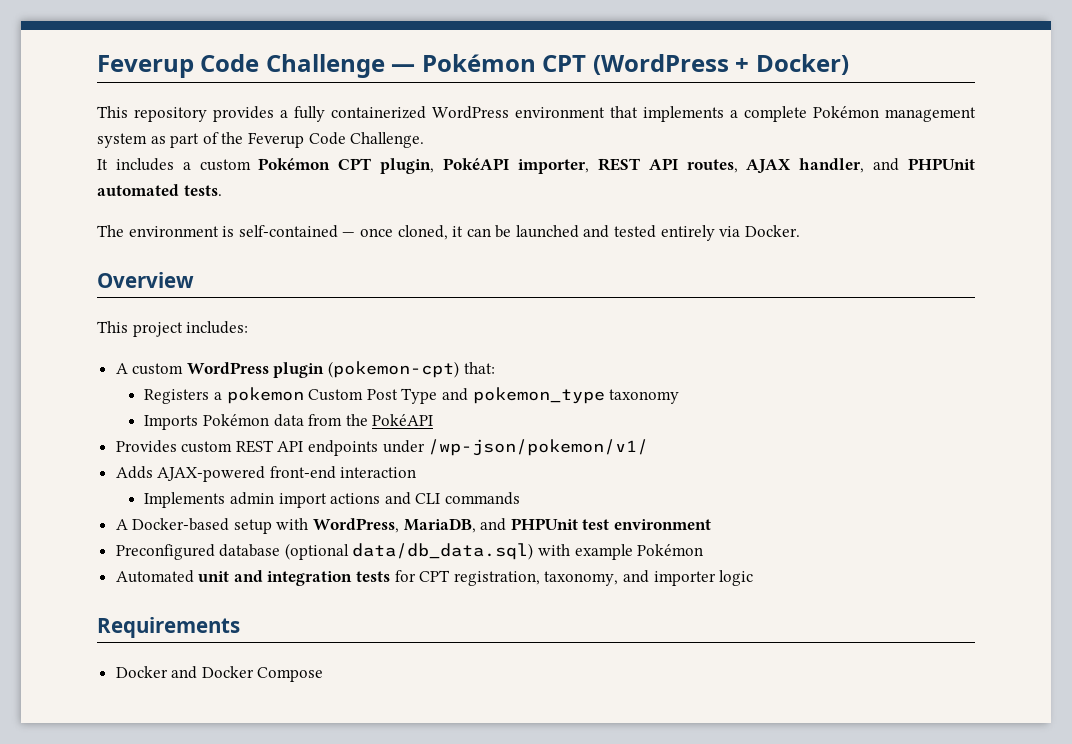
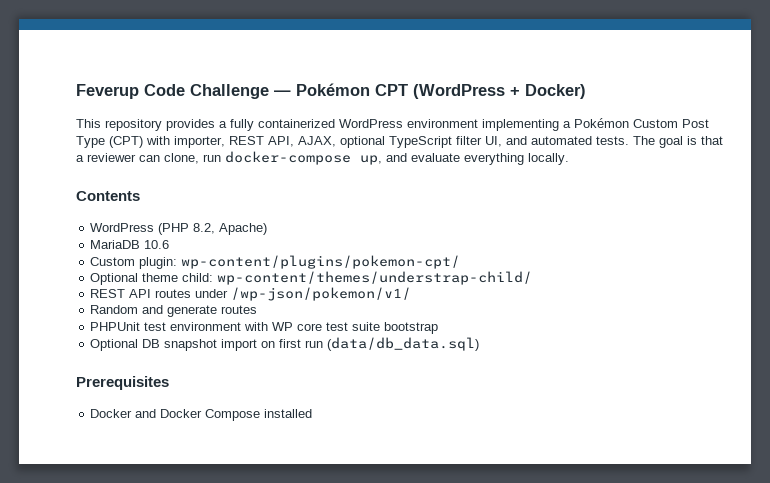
[610,106,976,122] [97,132,425,148] [97,158,976,174] [97,184,222,196] [97,225,800,241] [97,272,194,288] [97,321,249,337] [115,361,495,378] [144,387,680,404] [144,414,434,430] [115,440,379,456] that implements a complete Pokémon management system as part of the Feverup Code Challenge. // It includes a custom Pokémon CPT plugin, PokéAPI importer, REST API routes, AJAX handler, and PHPUnit automated tests. // The environment is self-contained — once cloned, it can be launched and tested entirely via Docker. // Overview // This project includes: // A custom WordPress plugin (pokemon-cpt) that: // Registers a pokemon Custom Post Type and pokemon_type taxonomy // Imports Pokémon data from the PokéAPI // Provides custom REST API endpoints -> [482,118,709,131] [76,136,723,148] [76,151,569,165] [76,191,140,201] [90,223,268,235] [90,240,170,249] [90,255,461,269] [90,271,533,285] [90,289,192,298] implementing a Pokémon Custom Post Type (CPT) with importer, REST API, AJAX, optional TypeScript filter UI, and automated tests. The goal is that a reviewer can clone, run docker-compose up, and evaluate everything locally. // Contents // WordPress (PHP 8.2, Apache) // MariaDB 10.6 // Custom plugin: wp-content/plugins/pokemon-cpt/ // Optional theme child: wp-content/themes/understrap-child/ // REST API routes
[115,466,417,482] [144,492,520,508] [115,518,712,534] [115,543,704,560] [115,570,754,586] [97,617,240,638] Adds AJAX-powered front-end interaction // Implements admin import actions and CLI commands // A Docker-based setup with WordPress, MariaDB, and PHPUnit test environment // Preconfigured database (optional data/db_data.sql) with example Pokémon // Automated unit and integration tests for CPT registration, taxonomy, and importer logic // Requirements -> [90,305,258,317] [90,322,439,334] [90,337,480,351] [76,376,169,390] Random and generate routes // PHPUnit test environment with WP core test suite bootstrap // Optional DB snapshot import on first run (data/db_data.sql) // Prerequisites
(324, 674) none -> [264,409,313,418] installed

